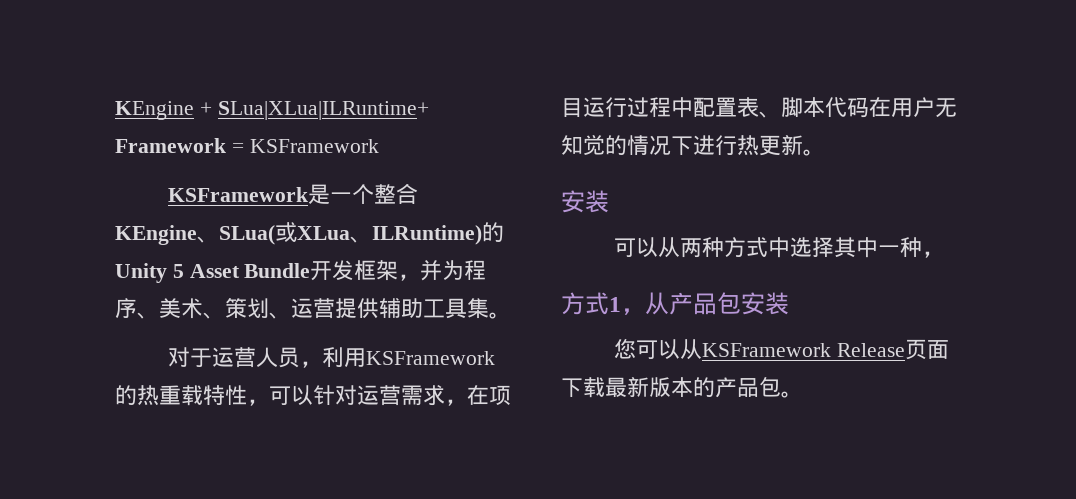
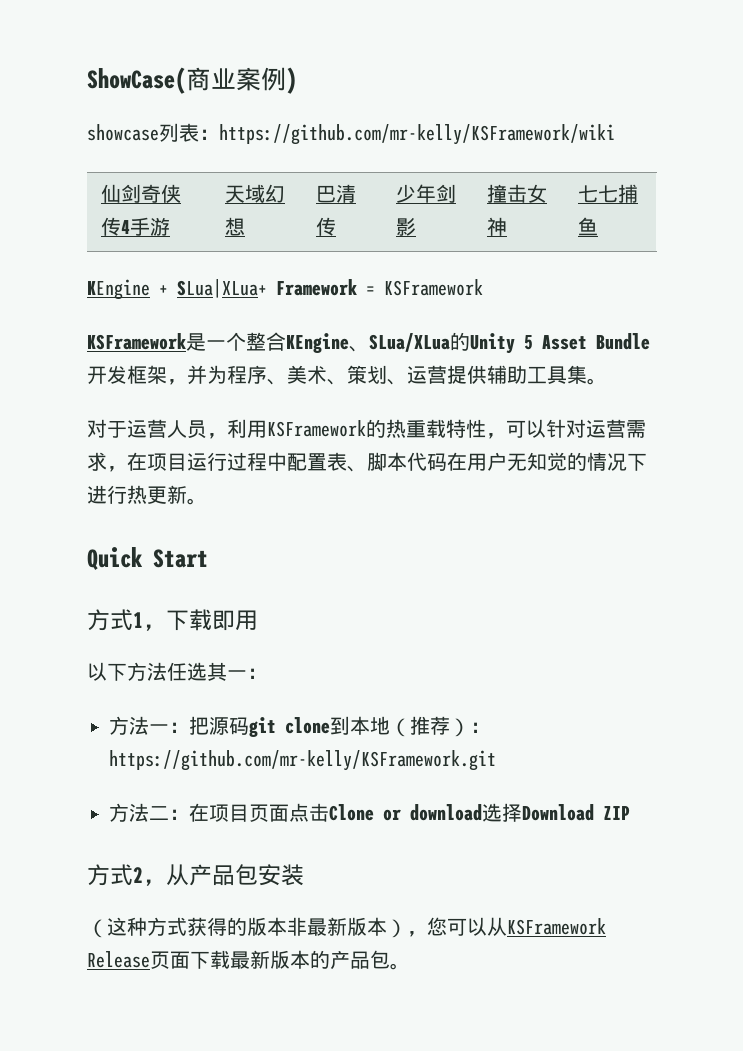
(115, 110) none -> [87,67,297,94] [87,123,615,145] [101,184,182,204] [101,217,171,236] [225,184,286,203] [225,217,246,236] [316,184,357,203] [316,217,337,236] [396,184,457,203] [396,217,417,236] [487,184,548,203] [487,217,508,236] [578,184,639,203] [578,217,599,236] ShowCase(商业案例) // showcase列表：https://github.com/mr-kelly/KSFramework/wiki // 仙剑奇侠传4手游 | 天域幻想 | 巴清传 | 少年剑影 | 撞击女神 | 七七捕鱼 //
[217,101,429,120] SLua|XLua|ILRuntime+ -> [177,279,267,298] SLua|XLua+
[219,222,482,245] SLua(或XLua、ILRuntime) -> [369,333,450,352] SLua/XLua
[561,190,609,213] [614,237,945,258] [561,292,789,315] 安装 // 可以从两种方式中选择其中一种， // 方式1，从产品包安装 // -> [87,547,208,570] [87,609,258,631] [87,662,267,681] [109,716,490,737] [109,750,496,771] [109,803,630,822] [87,864,304,886] [87,917,427,938] Quick Start // 方式1，下载即用 // 以下方法任选其一： // 方法一：把源码git clone到本地（推荐）：https://github.com/mr-kelly/KSFramework.git // 方法二：在项目页面点击Clone or download选择Download ZIP // 方式2，从产品包安装 // （这种方式获得的版本非最新版本），

